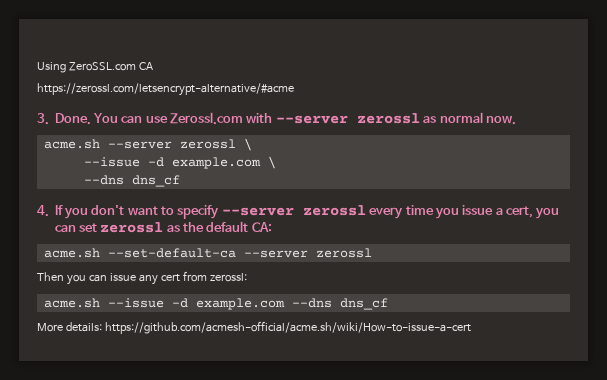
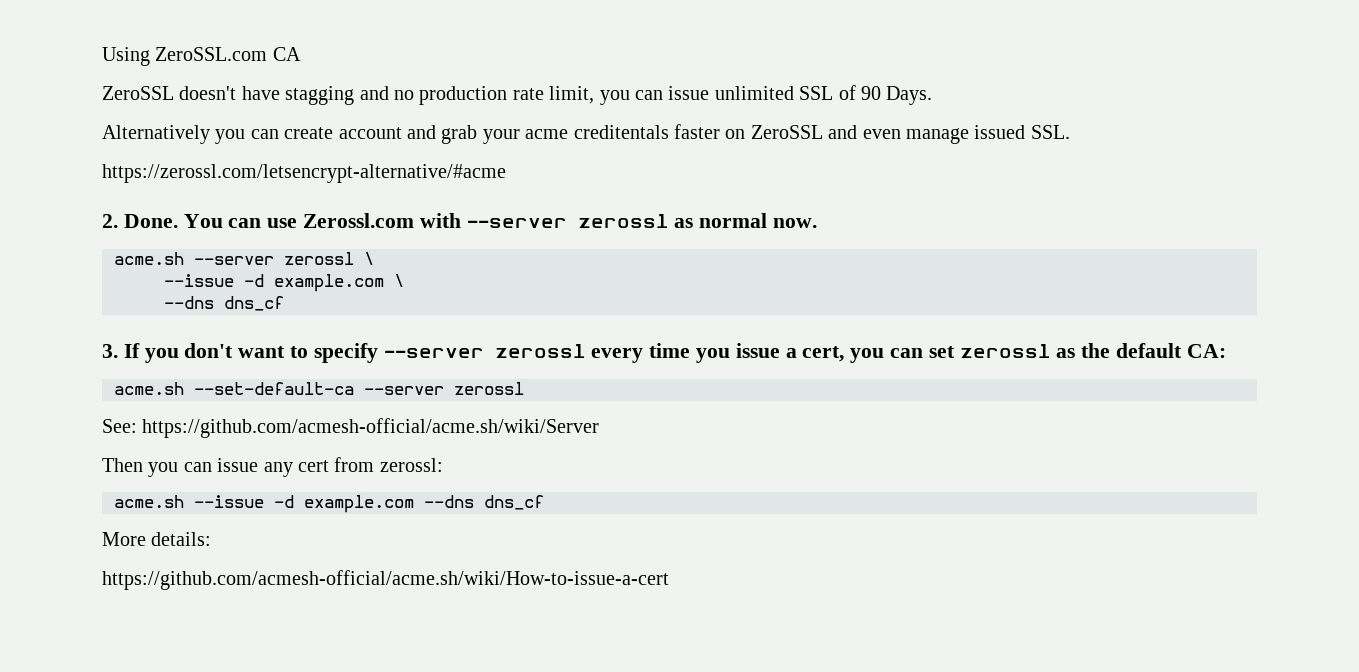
(153, 66) none -> [102,85,933,105] [102,124,1070,144] // ZeroSSL doesn't have stagging and no production rate limit, you can issue unlimited SSL of 90 Days. // Alternatively you can create account and grab your acme creditentals faster on ZeroSSL and even manage issued SSL.
[37,113,49,125] 3. -> [102,214,118,228] 2.
[37,205,49,217] 4. -> [102,344,118,358] 3.
(372, 253) none -> [102,418,600,438] // See: https://github.com/acmesh-official/acme.sh/wiki/Server
(102, 327) none -> (212, 539) //

